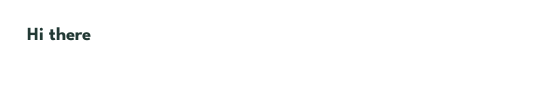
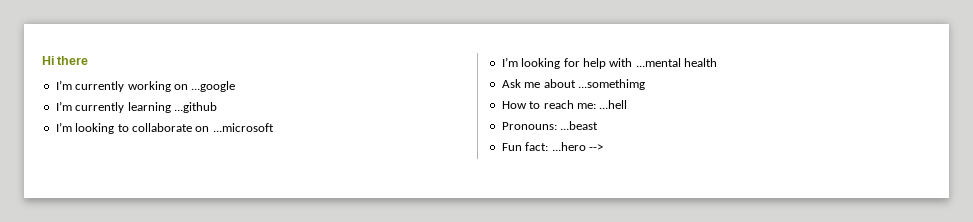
(91, 34) none -> [55,80,236,92] [55,101,217,113] [55,122,274,134] [501,57,717,69] [501,79,645,90] [501,100,628,109] [501,121,599,130] [501,142,603,151] // I’m currently working on ...google // I’m currently learning ...github // I’m looking to collaborate on ...microsoft // I’m looking for help with ...mental health // Ask me about ...somethimg // How to reach me: ...hell // Pronouns: ...beast // Fun fact: ...hero -->

